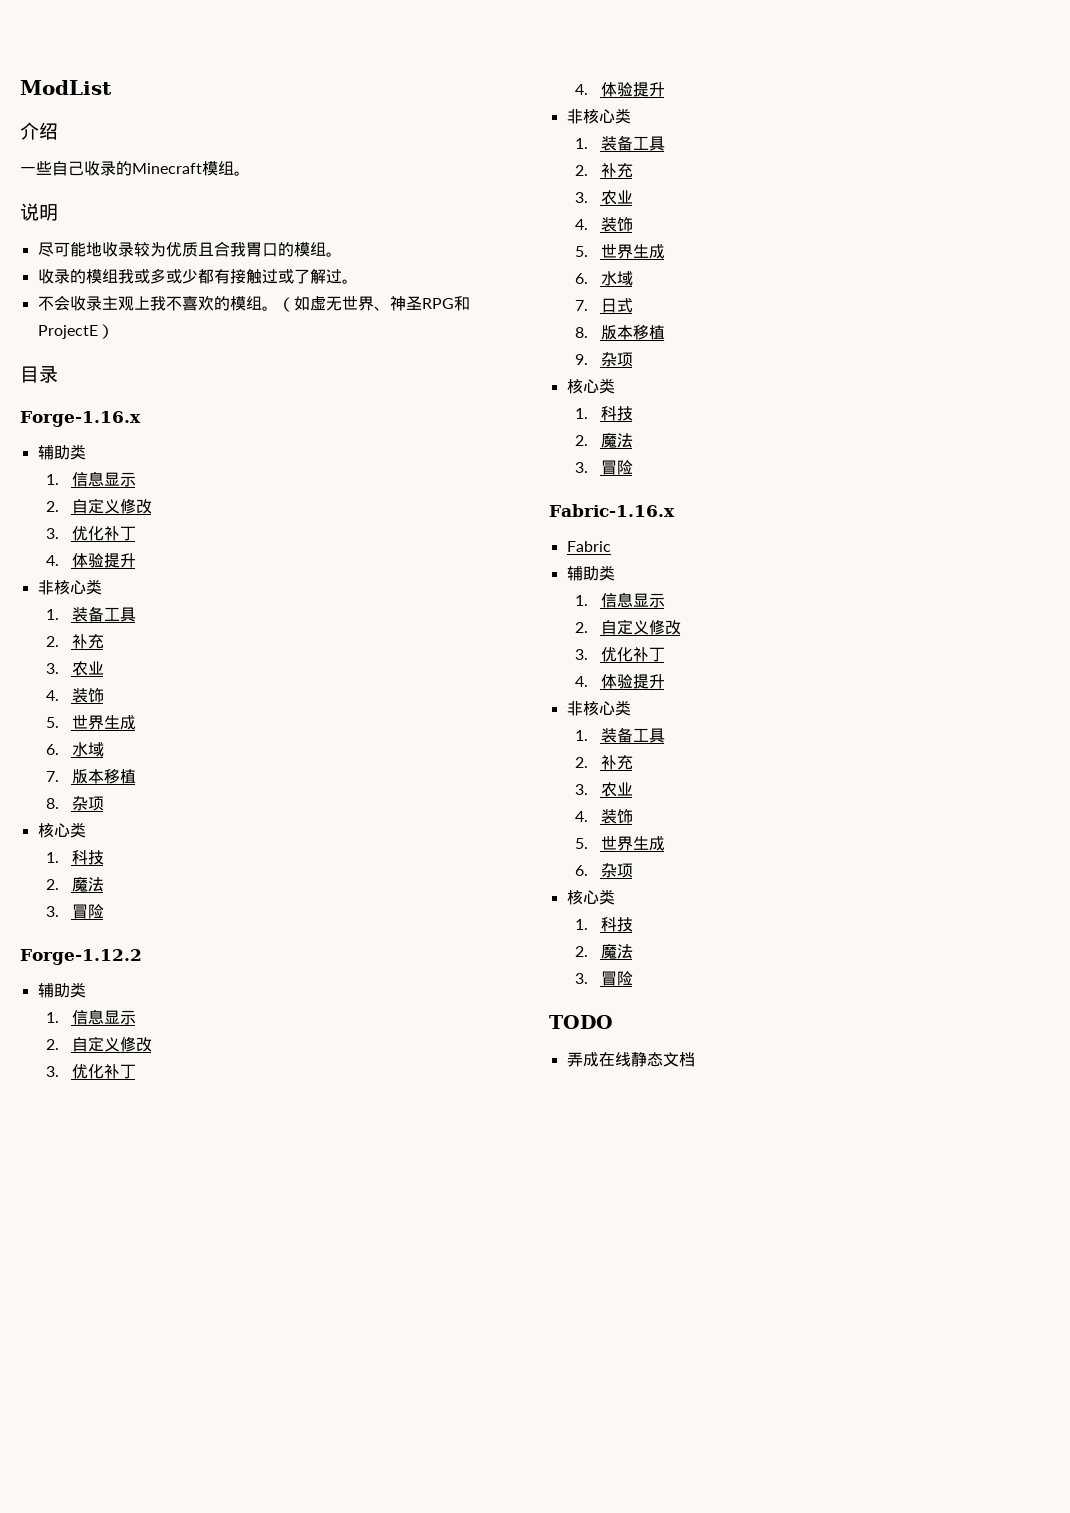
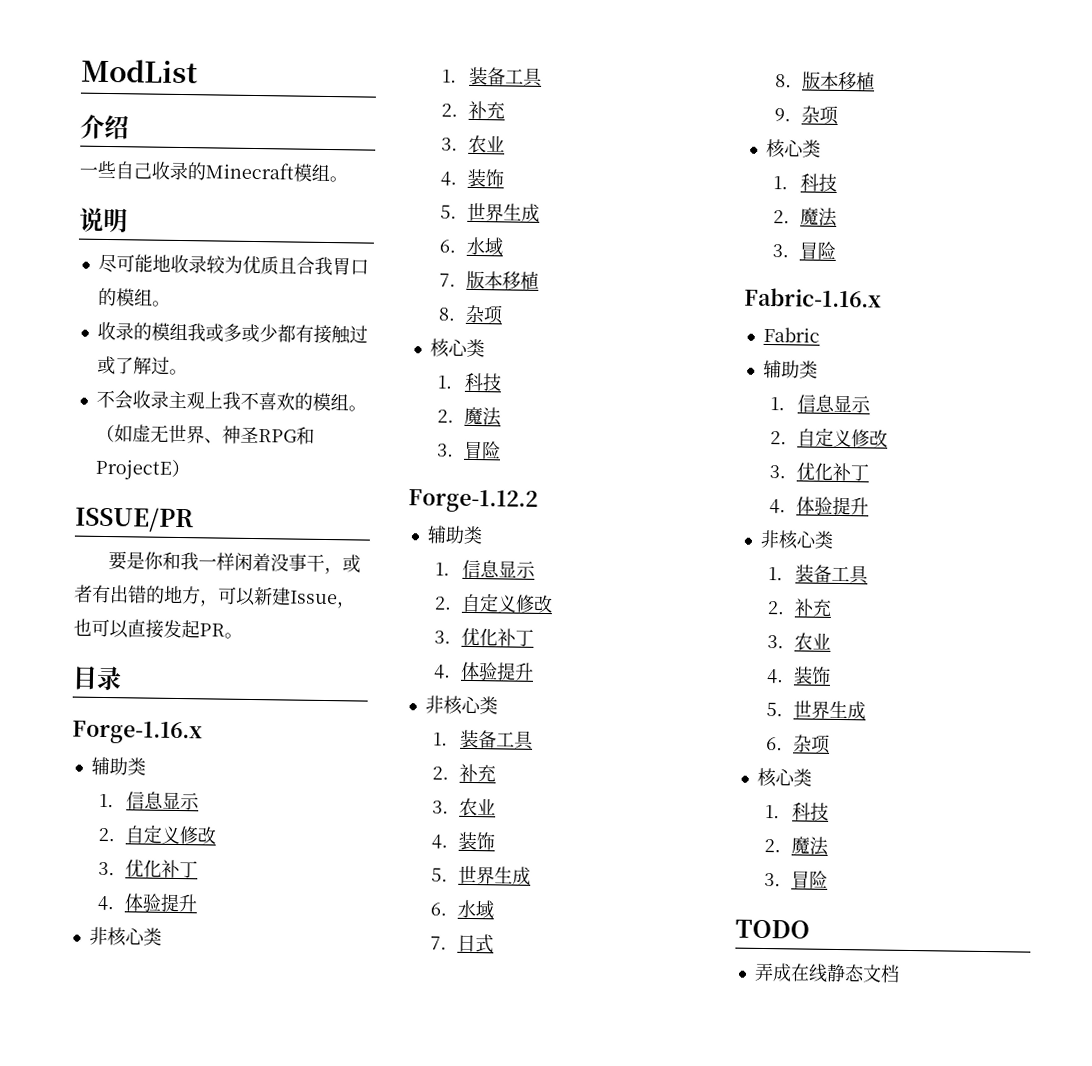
(114, 331) none -> [74,506,194,533] [108,551,362,575] [74,584,356,609] [73,618,243,639] // ISSUE/PR // 要是你和我一样闲着没事干，或者有出错的地方，可以新建Issue，也可以直接发起PR。

